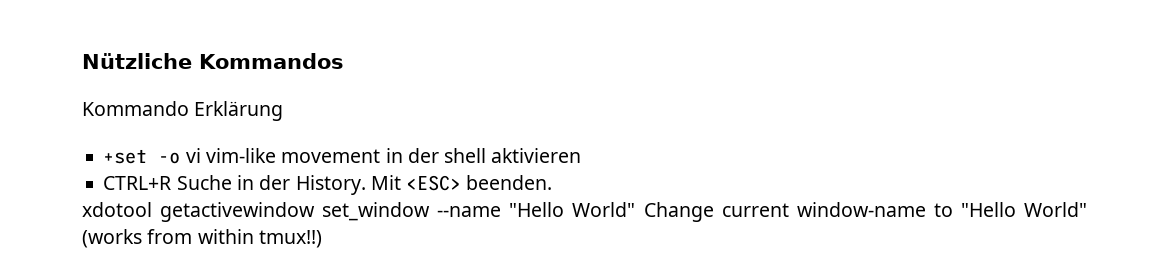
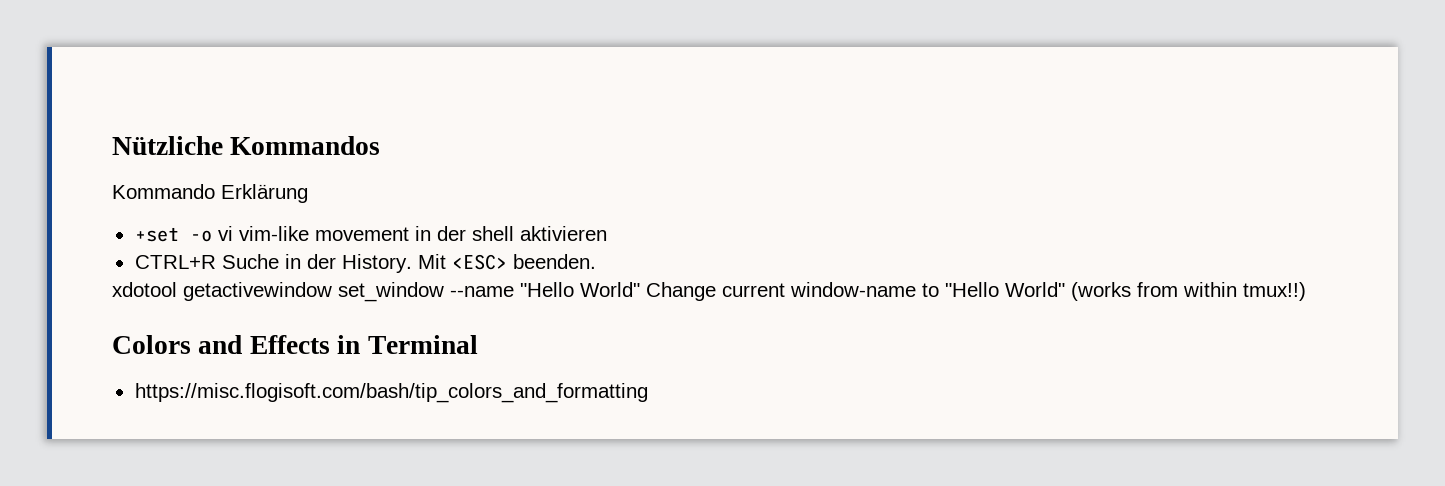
(322, 239) none -> [112,335,478,354] [134,383,648,403] // Colors and Effects in Terminal // https://misc.flogisoft.com/bash/tip_colors_and_formatting

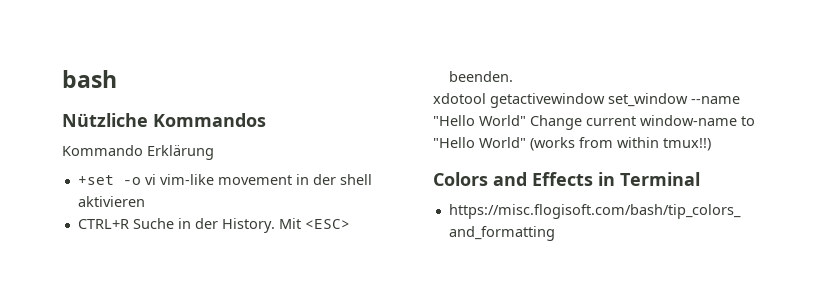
(112, 145) none -> [62,70,117,88] bash //

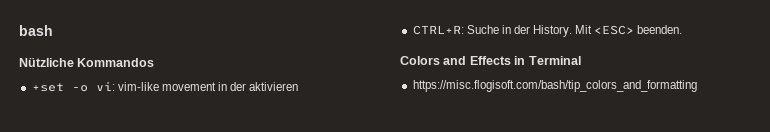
[62,145,214,160] // Kommando Erklärung -> (155, 62) none
[144,174,156,185] vi -> [95,82,115,91] vi:
[339,174,372,185] shell -> (247, 86) none
[77,219,129,229] CTRL+R -> [412,25,464,35] CTRL+R:
[433,93,740,108] [433,115,755,130] [433,137,711,151] // xdotool getactivewindow set_window --name "Hello World" Change current window-name to "Hello World" (works from within tmux!!) -> (683, 29) none

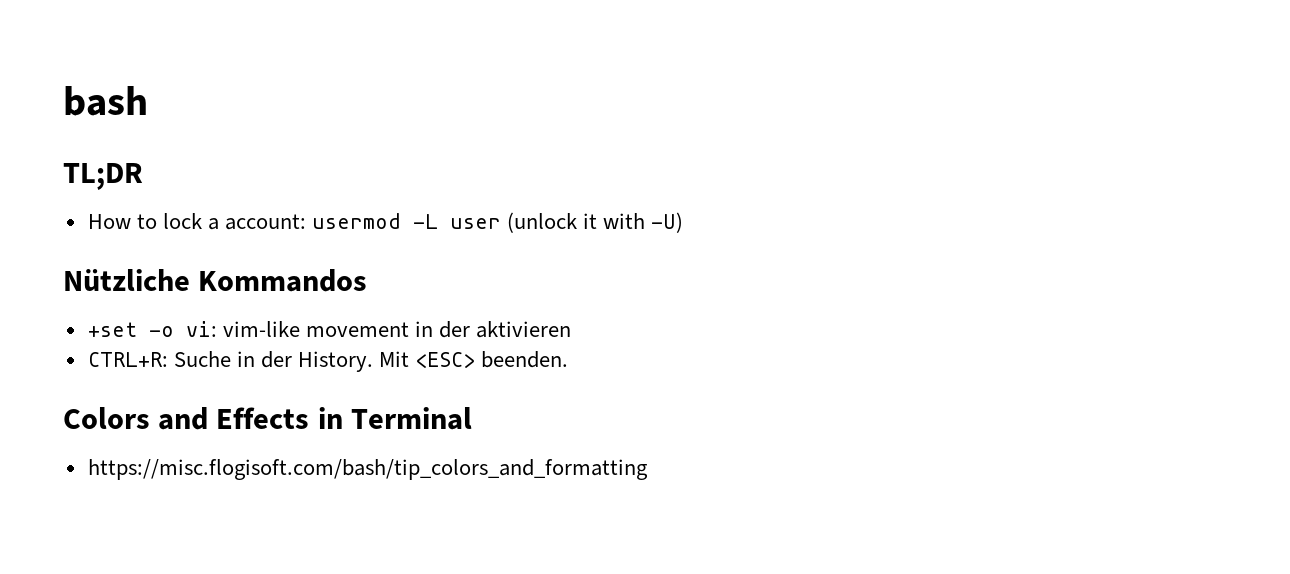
(53, 30) none -> [63,163,143,190] [87,212,684,233] // TL;DR // How to lock a account: usermod -L user (unlock it with -U)

